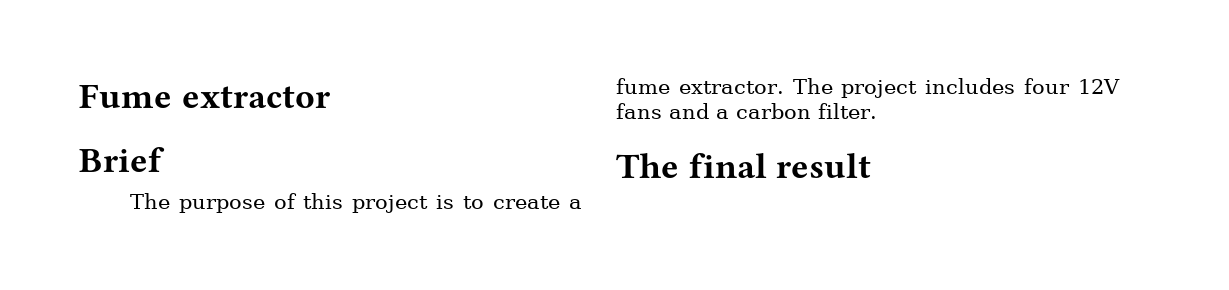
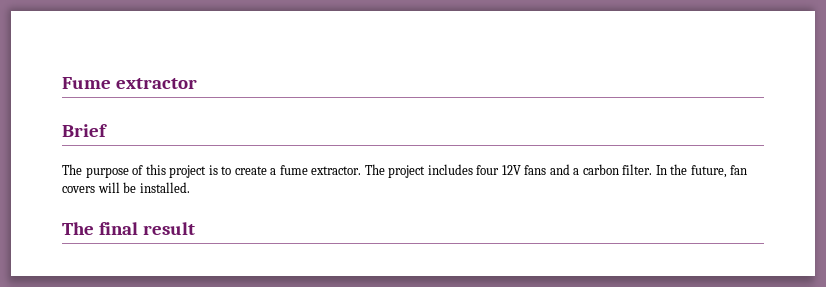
(877, 111) none -> [655,164,748,178] [62,182,190,193] In the future, fan covers will be installed.

